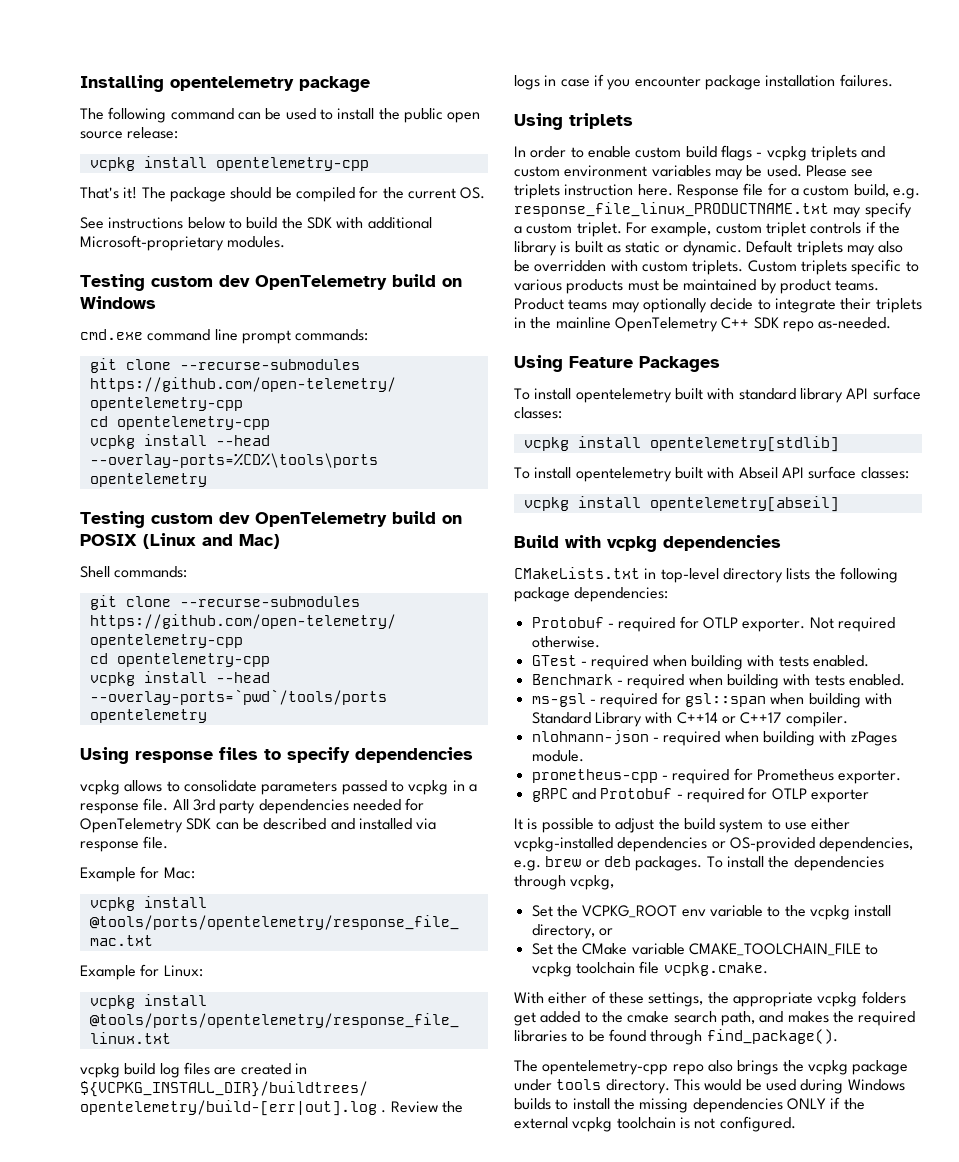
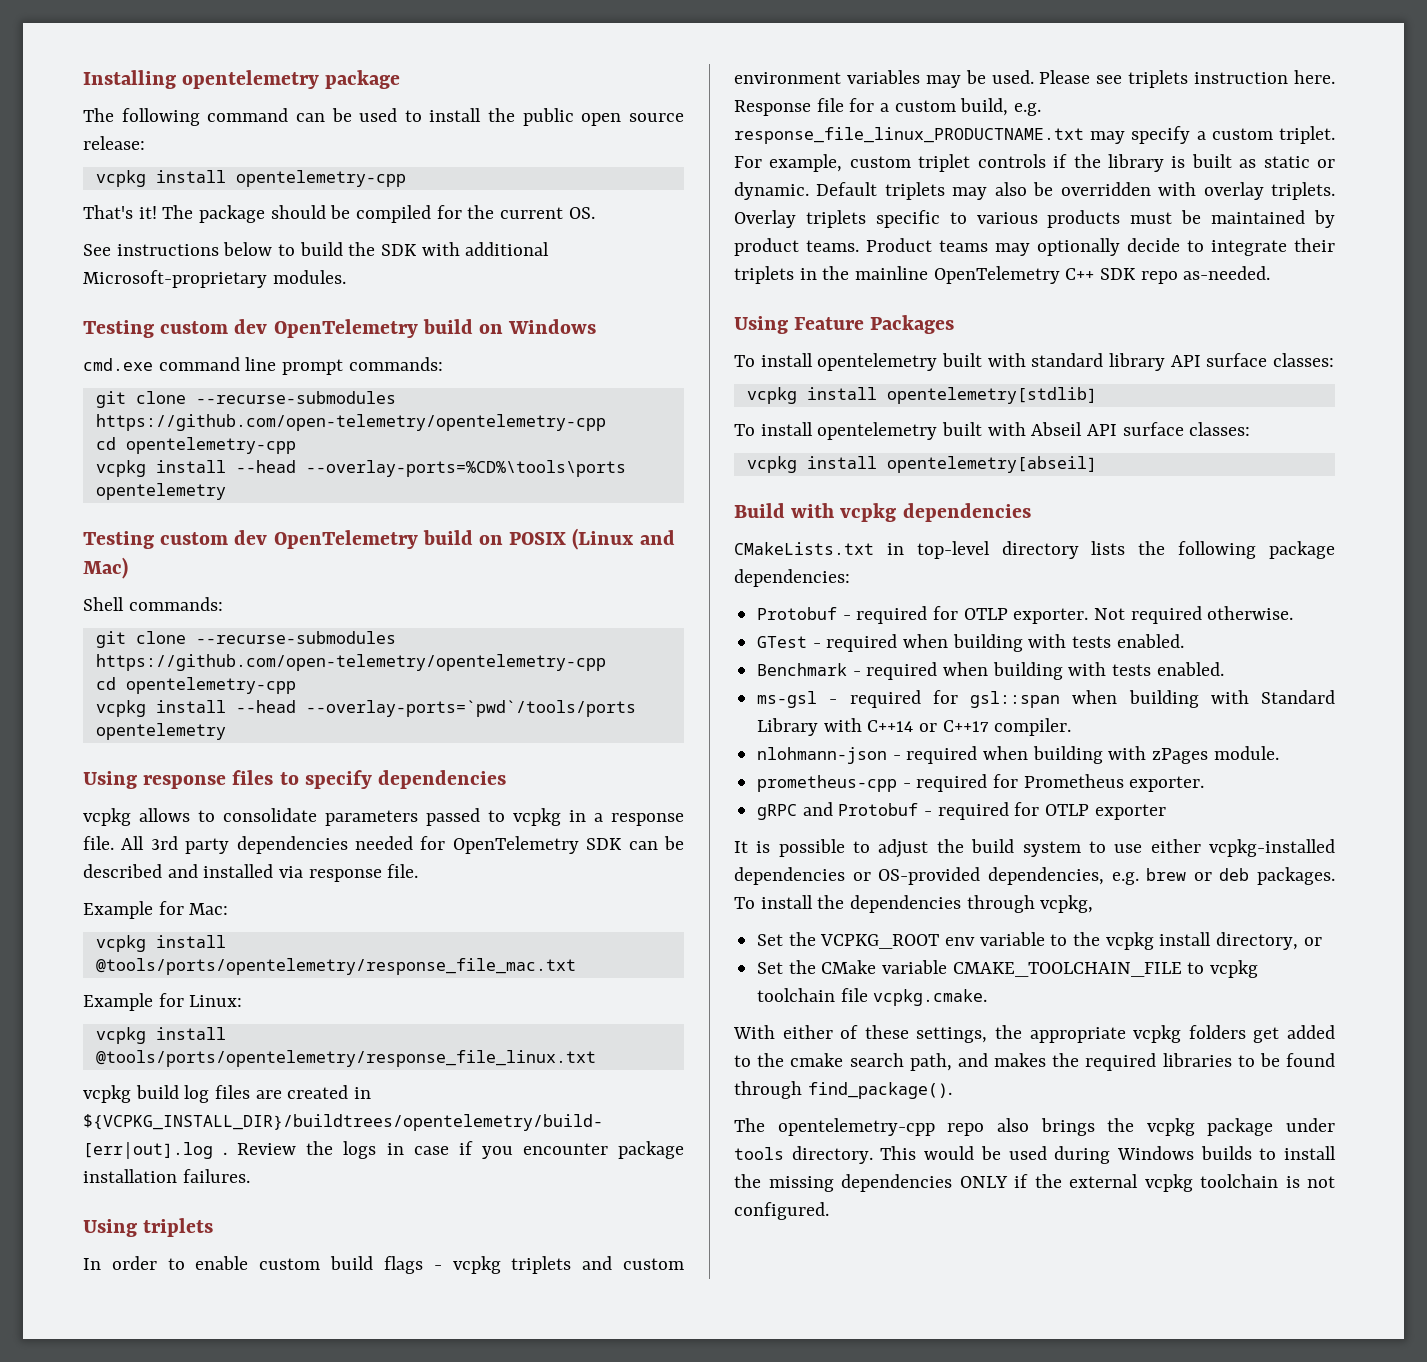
[641,260,797,275] custom triplets. Custom -> [1203,182,1335,200] [734,210,796,228] overlay triplets. Overlay

